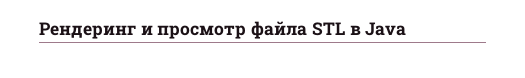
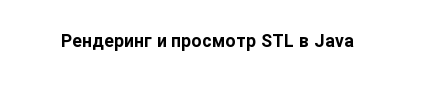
[251,21,308,39] файла -> (257, 44) none

